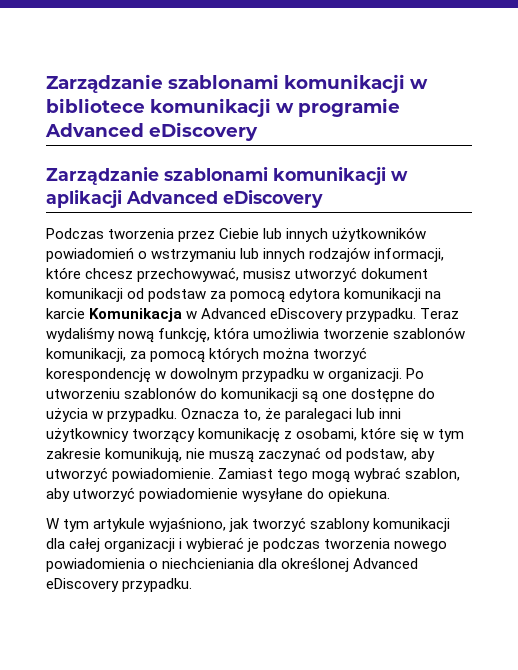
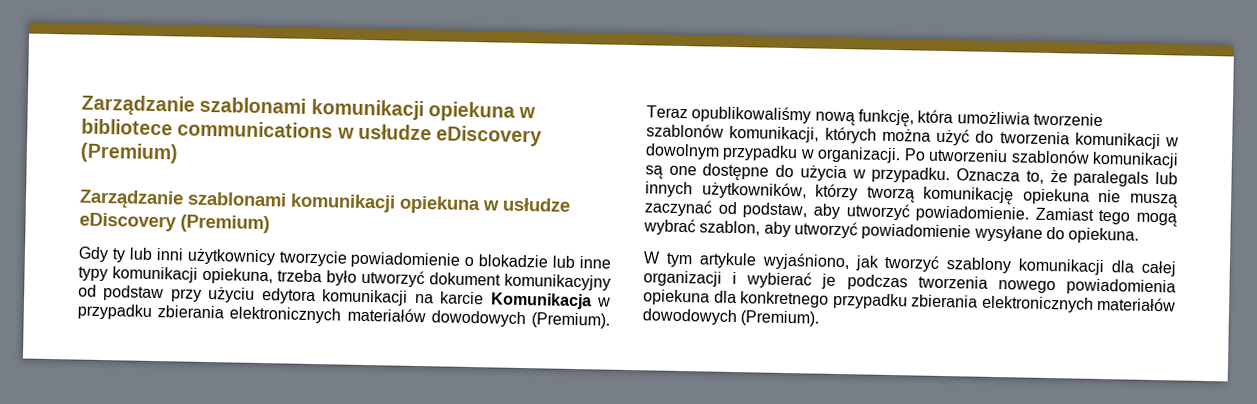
[46,74,405,93] Zarządzanie szablonami komunikacji -> [81,94,515,122] Zarządzanie szablonami komunikacji opiekuna
[150,98,400,117] [45,122,258,141] [46,166,408,185] [46,189,323,208] [46,227,427,242] [46,247,445,262] [46,267,292,282] komunikacji w programie Advanced eDiscovery // Zarządzanie szablonami komunikacji w aplikacji Advanced eDiscovery // Podczas tworzenia przez Ciebie lub innych użytkowników powiadomień o wstrzymaniu lub innych rodzajów informacji, które chcesz przechowywać, musisz -> [177,120,543,147] [80,142,179,164] [79,189,571,215] [79,212,270,234] [78,246,612,269] [78,266,357,286] communications w usłudze eDiscovery (Premium) // Zarządzanie szablonami komunikacji opiekuna w usłudze eDiscovery (Premium) // Gdy ty lub inni użytkownicy tworzycie powiadomienie o blokadzie lub inne typy komunikacji opiekuna, trzeba było
[46,288,123,302] komunikacji -> [504,273,611,291] komunikacyjny
[210,291,286,303] za pomocą -> [170,287,256,303] przy użyciu
[201,308,460,322] [46,327,115,342] Advanced eDiscovery przypadku. Teraz wydaliśmy -> [77,303,611,329] [646,105,812,124] przypadku zbierania elektronicznych materiałów dowodowych (Premium). Teraz opublikowaliśmy
[130,347,368,363] [46,368,151,383] za pomocą których można tworzyć korespondencję -> [824,126,1161,150] których można użyć do tworzenia komunikacji
[200,388,218,399] do -> (1090, 156) none
[285,408,402,422] [46,427,465,443] [46,448,183,463] paralegaci lub inni użytkownicy tworzący komunikację z osobami, które się w tym zakresie komunikują, -> [1073,170,1178,187] [645,181,1090,205] paralegals lub innych użytkowników, którzy tworzą komunikację opiekuna
[149,557,419,572] [46,578,193,592] o niechcieniania dla określonej Advanced eDiscovery przypadku. -> [643,289,1176,313] [642,308,820,327] opiekuna dla konkretnego przypadku zbierania elektronicznych materiałów dowodowych (Premium).

